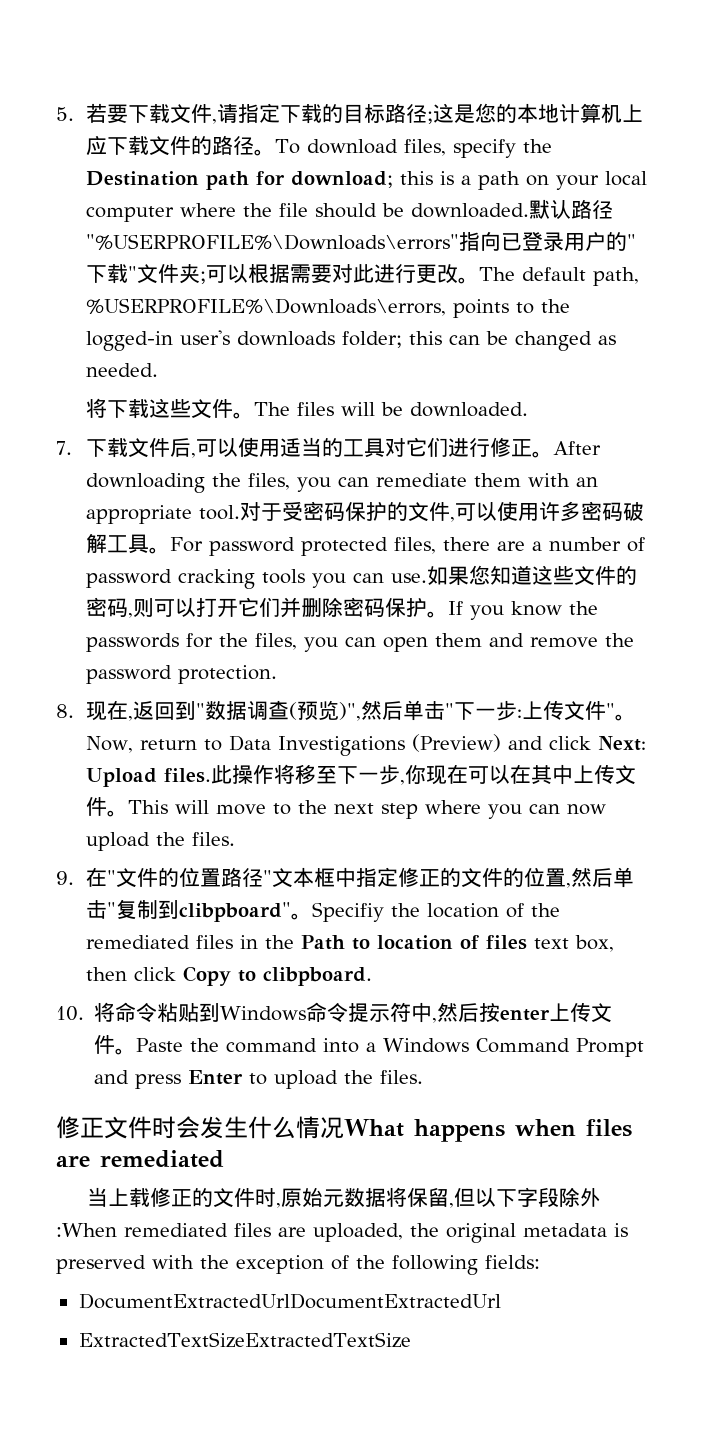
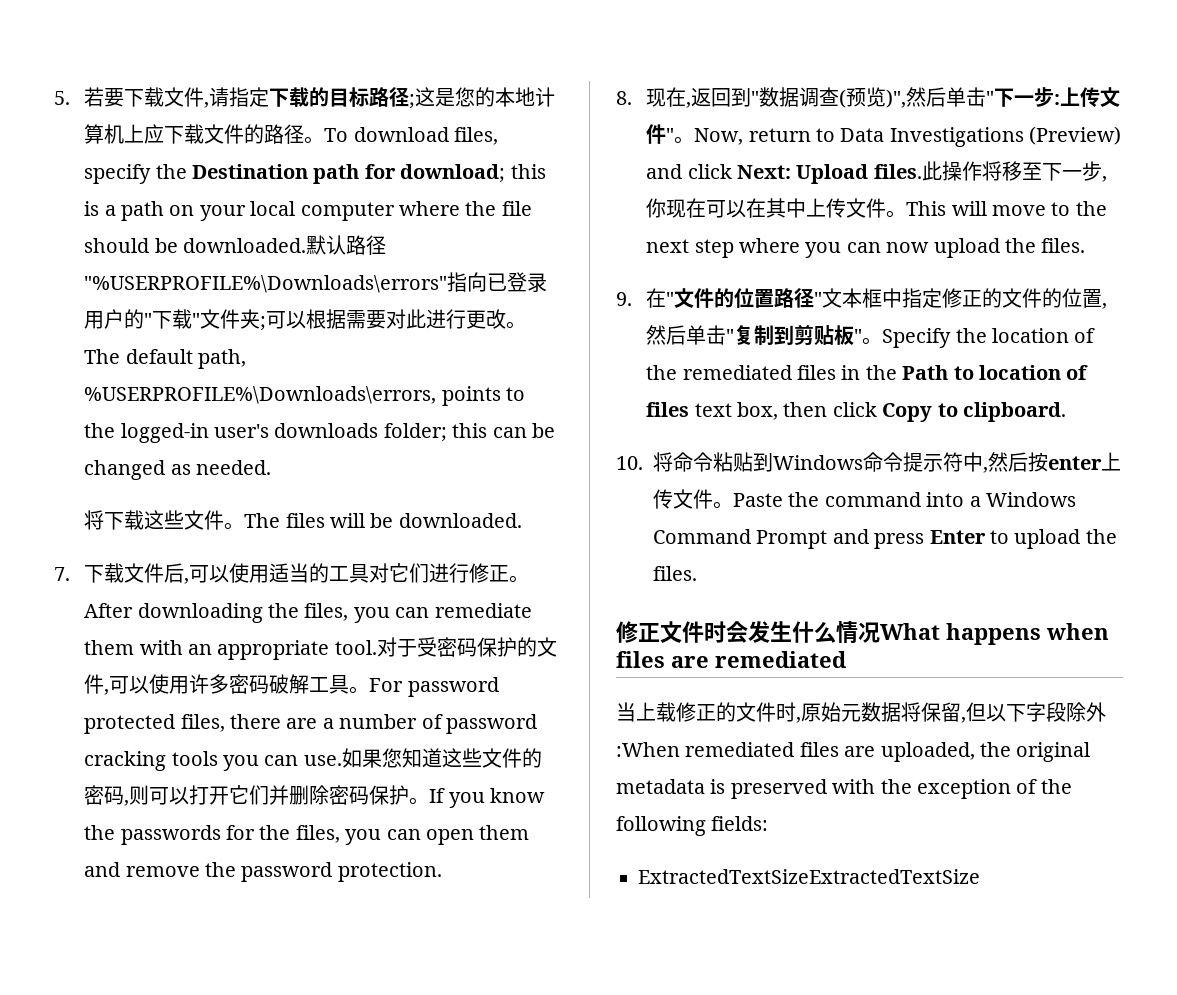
[179,902,385,922] clibpboard"。Specifiy -> [794,325,952,348] 剪贴板"。Specify
[263,967,373,986] clibpboard. -> [963,402,1067,422] clipboard.
[78,1293,501,1309] // DocumentExtractedUrlDocumentExtractedUrl -> (769, 823) none

